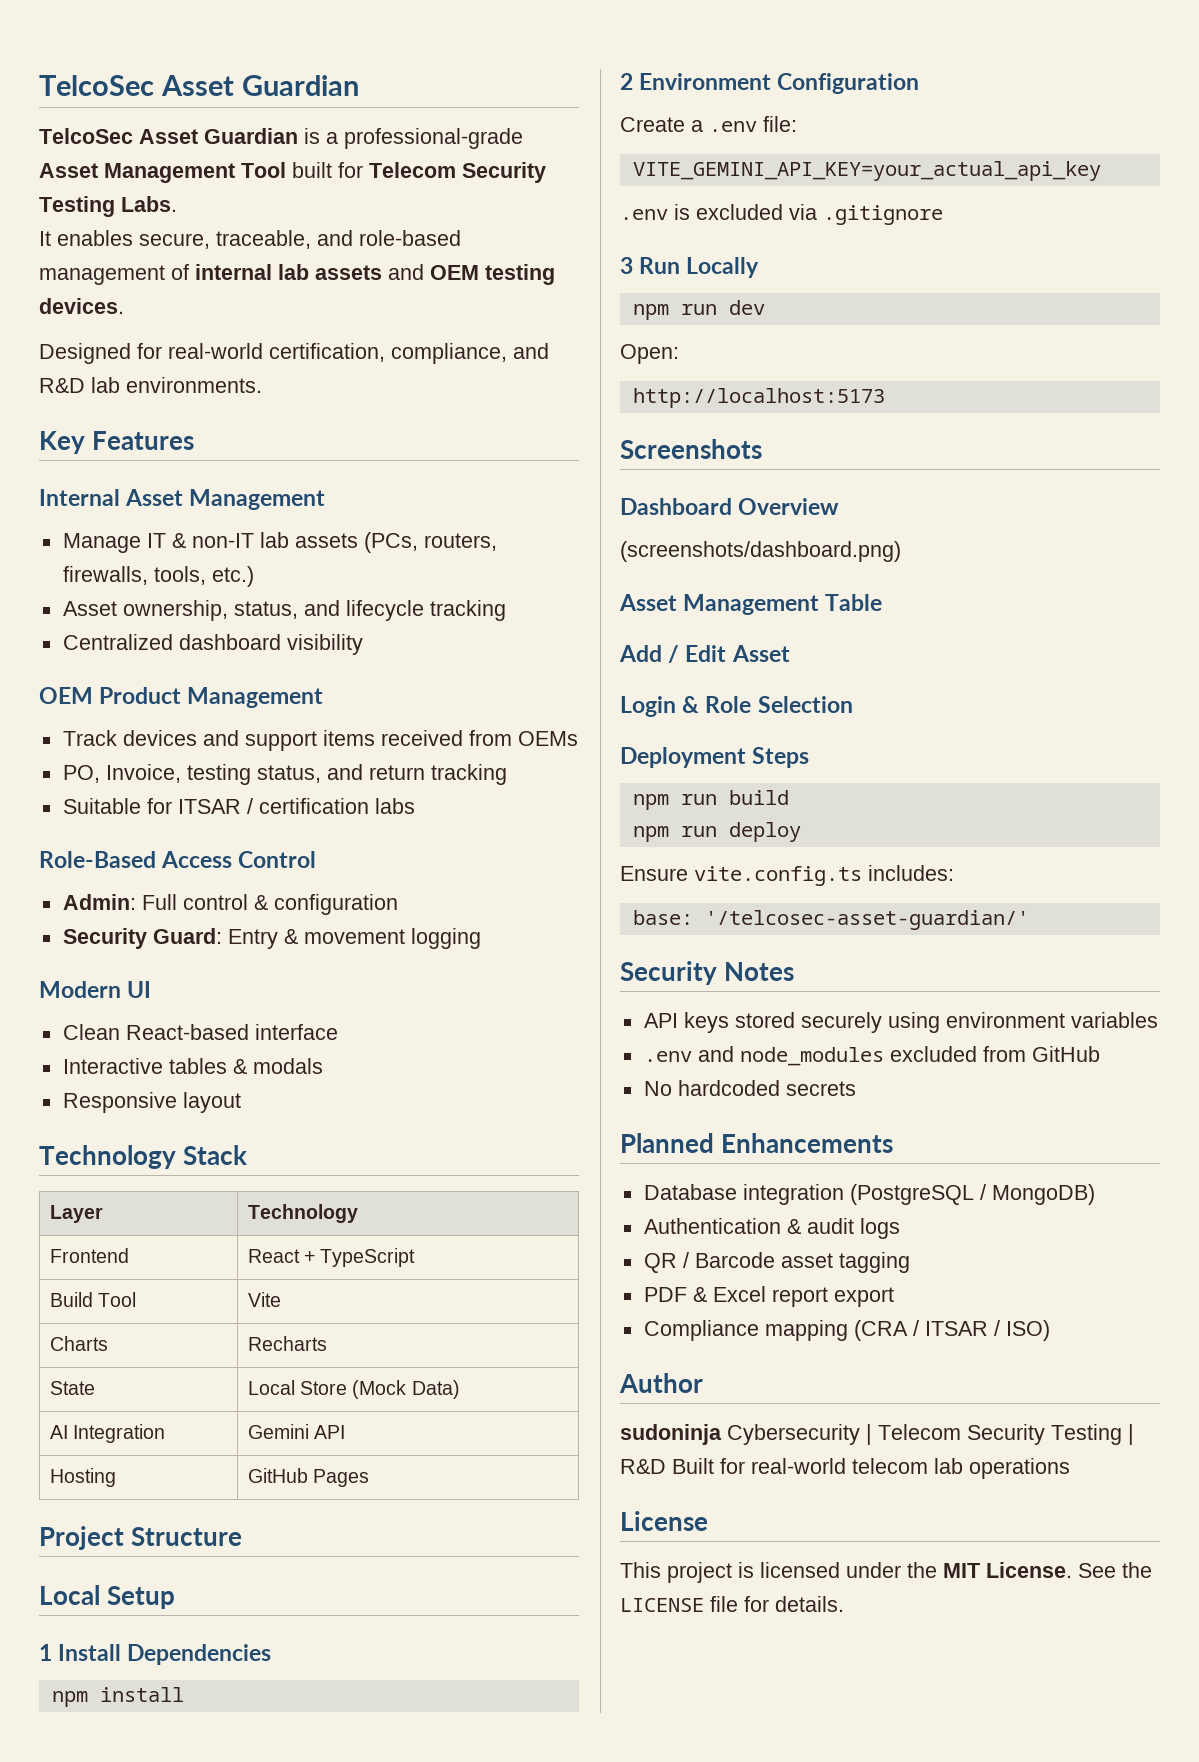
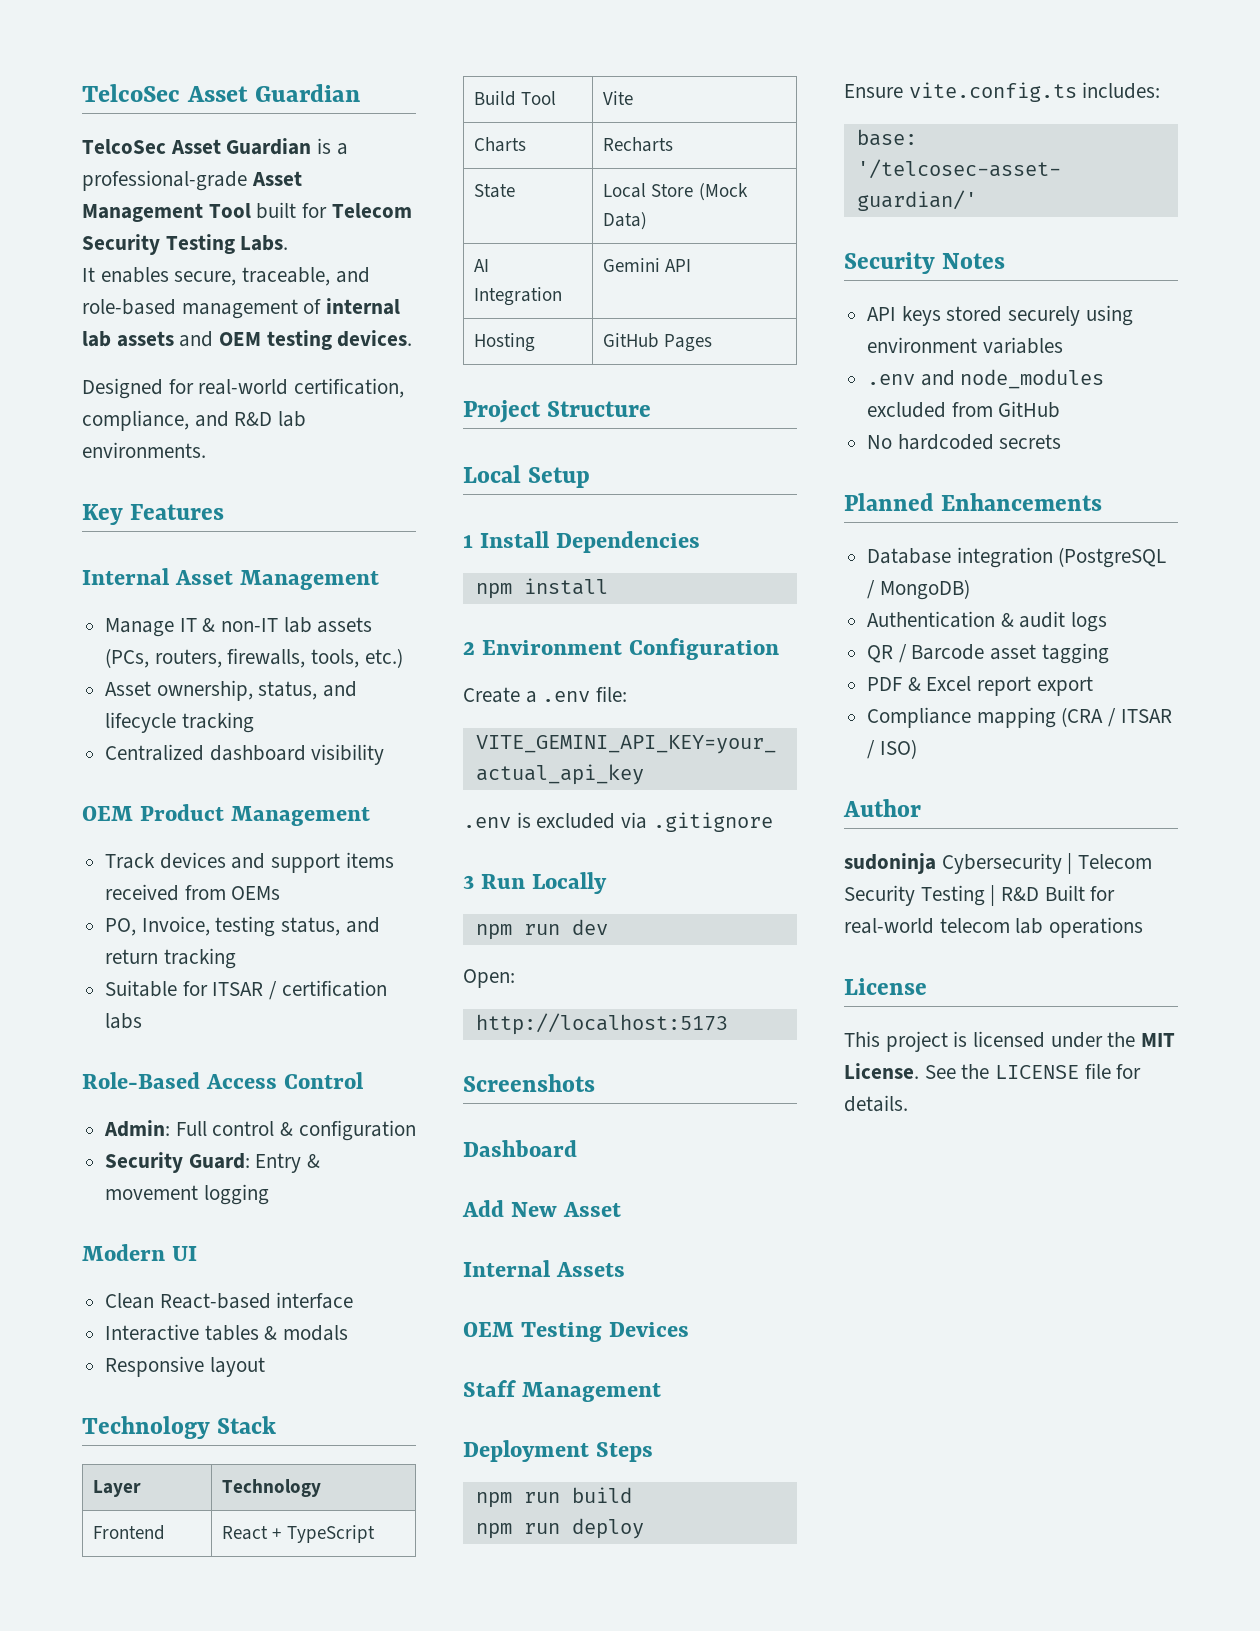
[738,498,840,515] [620,541,901,562] [619,594,883,615] Overview // (screenshots/dashboard.png) // Asset Management Table -> (577, 1148) none
[668,645,727,663] / Edit -> [510,1202,557,1217] New
[620,696,853,717] Login & Role Selection -> [463,1260,625,1277] [463,1322,689,1342] [463,1380,661,1402] Internal Assets // OEM Testing Devices // Staff Management

